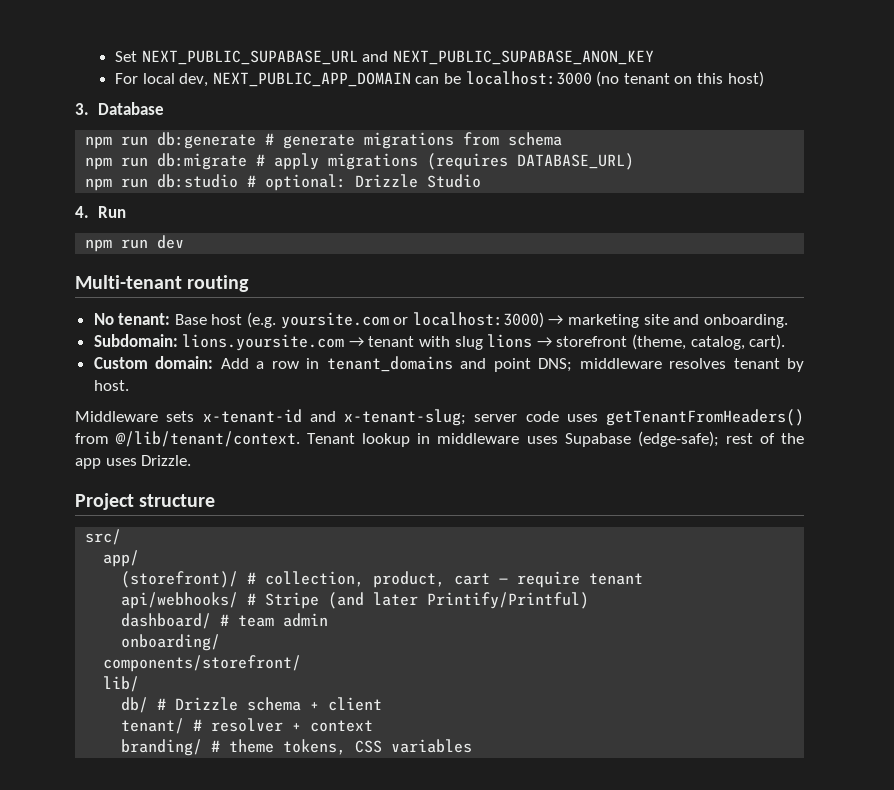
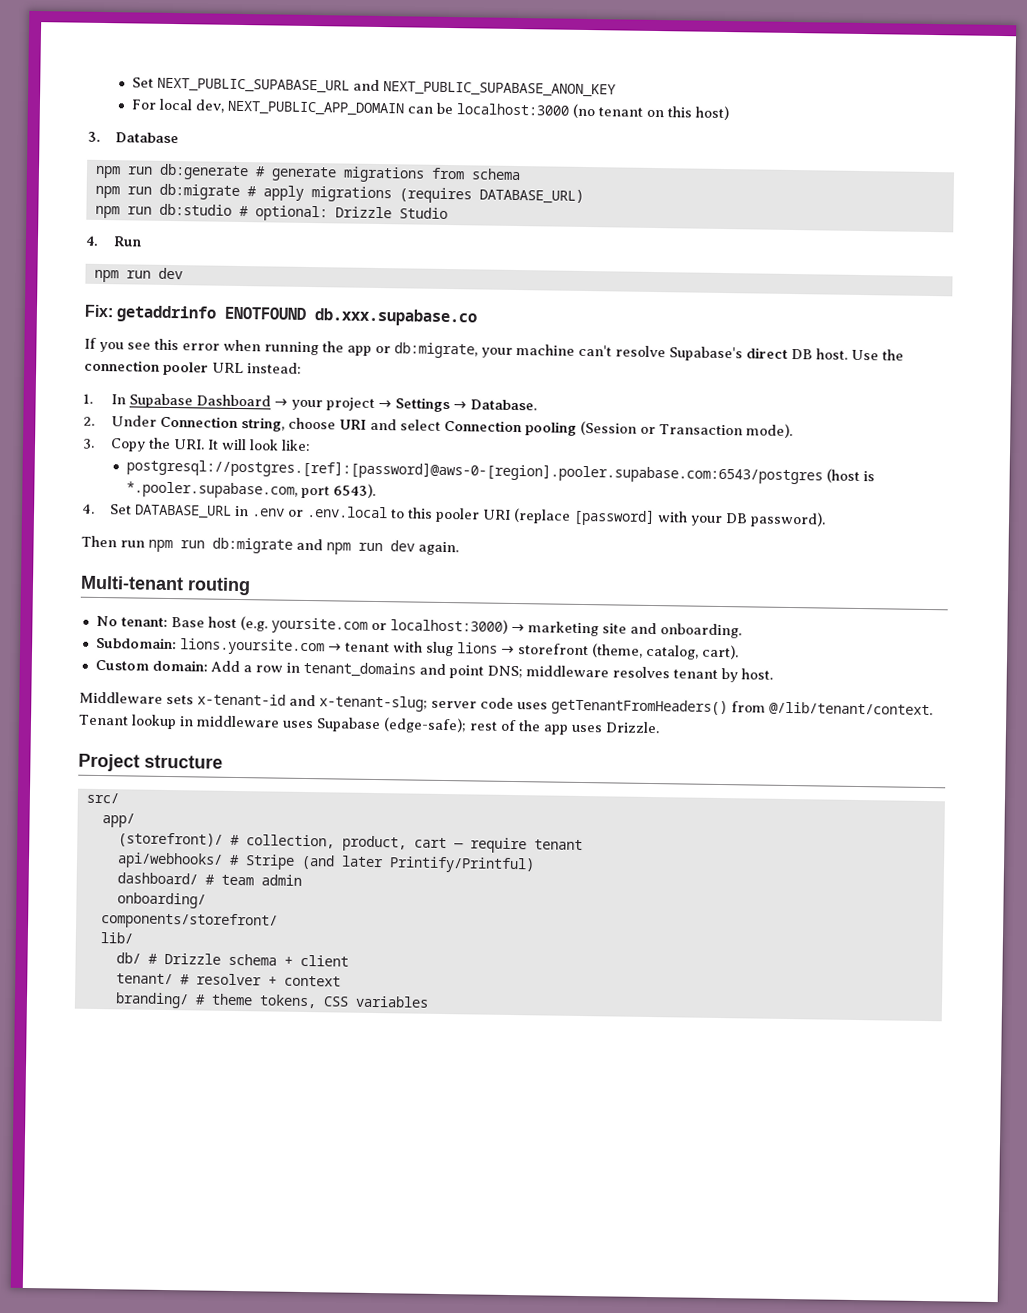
(185, 242) none -> [84,304,479,327] [84,337,904,362] [84,359,302,376] [83,393,537,413] [83,415,793,439] [82,437,311,452] [125,458,875,485] [125,481,376,499] [82,503,826,528] [81,535,459,556] // Fix: getaddrinfo ENOTFOUND db.xxx.supabase.co // If you see this error when running the app or db:migrate, your machine can't resolve Supabase's direct DB host. Use the connection pooler URL instead: // 1. In Supabase Dashboard → your project → Settings → Database. // 2. Under Connection string, choose URI and select Connection pooling (Session or Transaction mode). // 3. Copy the URI. It will look like: // postgresql://postgres.[ref]:[password]@aws-0-[region].pooler.supabase.com:6543/postgres (host is *.pooler.supabase.com, port 6543). // 4. Set DATABASE_URL in .env or .env.local to this pooler URI (replace [password] with your DB password). // Then run npm run db:migrate and npm run dev again.

